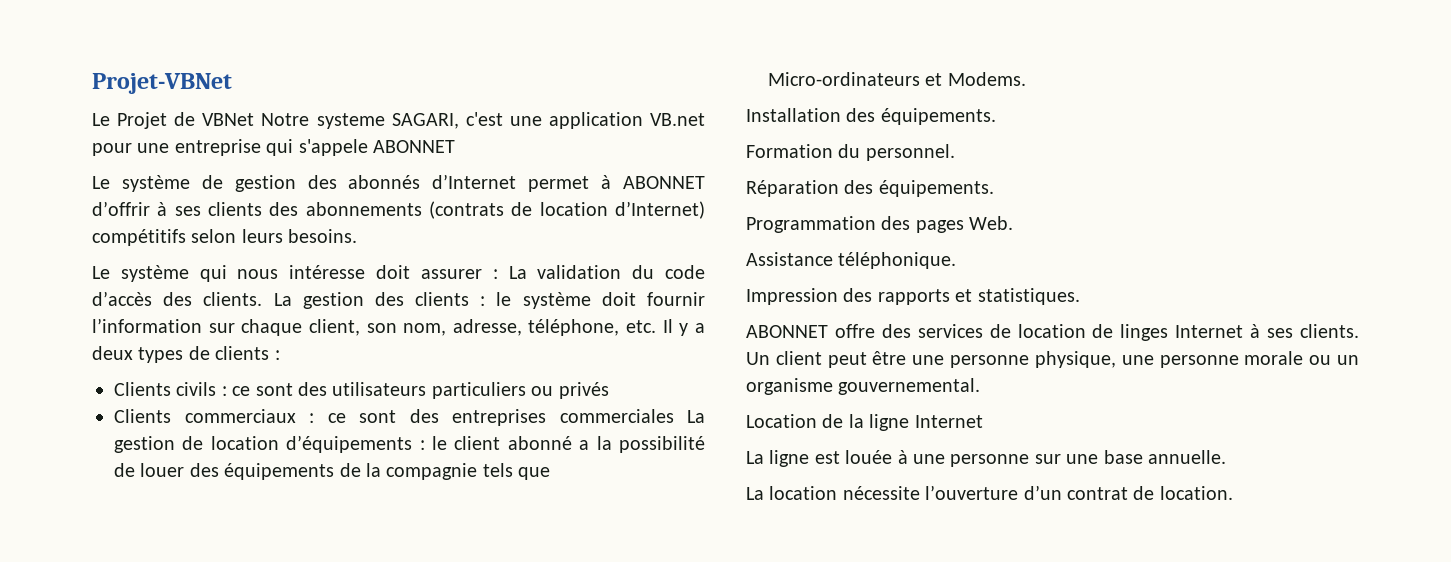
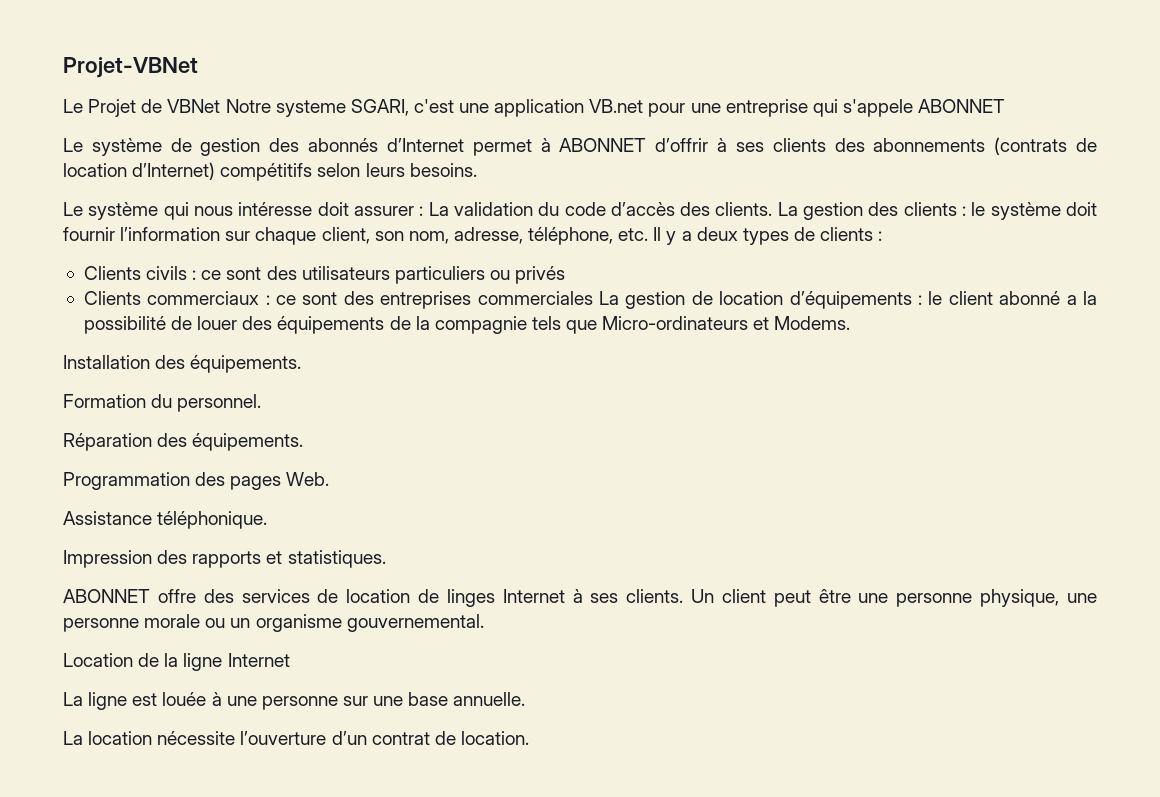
[391,113,459,129] SAGARI, -> [350,99,409,116] SGARI,

